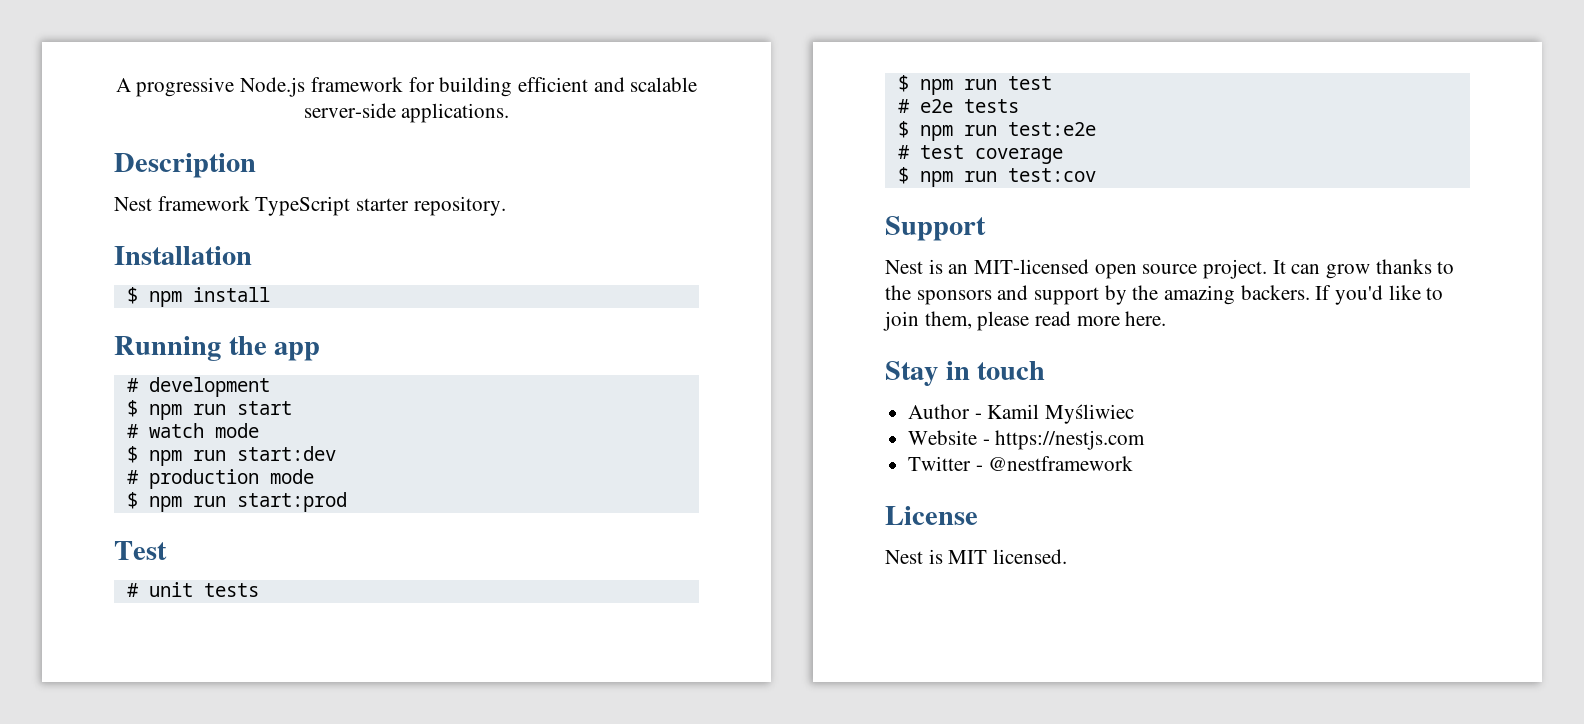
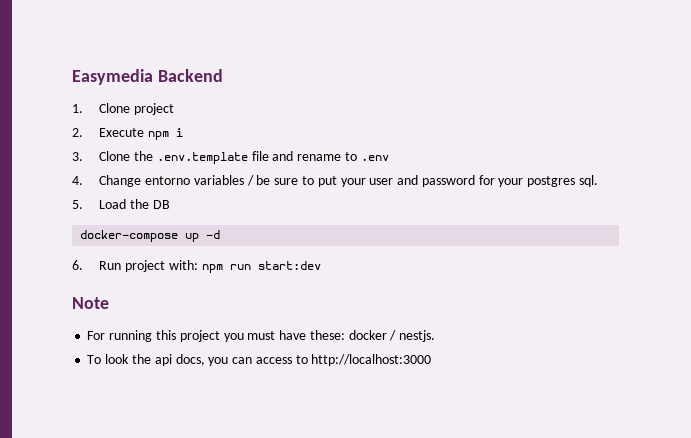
[115,77,698,97] [303,103,510,123] [114,153,256,178] [114,196,506,216] [114,246,252,265] [126,287,270,307] [114,336,321,361] [126,377,270,397] [126,400,292,420] [126,423,259,438] [126,446,336,466] [126,469,314,489] [126,492,347,512] [114,541,167,560] [126,582,259,597] [897,75,1052,95] [897,99,1019,113] [897,121,1096,141] [897,145,1063,164] [897,167,1096,187] [885,216,986,241] [885,259,1455,279] [885,285,1444,305] [883,311,1167,331] [885,361,1046,386] [908,404,1135,424] [908,430,1146,450] [908,456,1134,471] [885,506,978,525] [885,549,1068,564] A progressive Node.js framework for building efficient and scalable server-side applications. // Description // Nest framework TypeScript starter repository. // Installation // $ npm install // Running the app // # development // $ npm run start // # watch mode // $ npm run start:dev // # production mode // $ npm run start:prod // Test // # unit tests // $ npm run test // # e2e tests // $ npm run test:e2e // # test coverage // $ npm run test:cov // Support // Nest is an MIT-licensed open source project. It can grow thanks to the sponsors and support by the amazing backers. If you'd like to join them, please read more here. // Stay in touch // Author - Kamil Myśliwiec // Website - https://nestjs.com // Twitter - @nestframework // License // Nest is MIT licensed. -> [72,69,223,85] [72,103,175,115] [72,128,184,140] [72,151,389,164] [72,175,599,187] [72,199,170,209] [80,230,221,242] [72,260,321,273] [72,297,109,309] [87,330,436,342] [87,354,432,366] Easymedia Backend // 1. Clone project // 2. Execute npm i // 3. Clone the .env.template file and rename to .env // 4. Change entorno variables / be sure to put your user and password for your postgres sql. // 5. Load the DB // docker-compose up -d // 6. Run project with: npm run start:dev // Note // For running this project you must have these: docker / nestjs. // To look the api docs, you can access to http://localhost:3000

